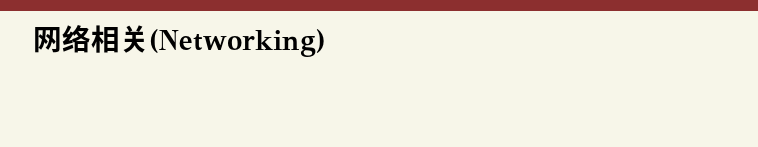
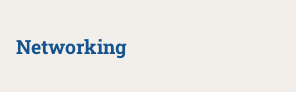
[33,25,325,57] 网络相关(Networking) -> [16,39,127,59] Networking

